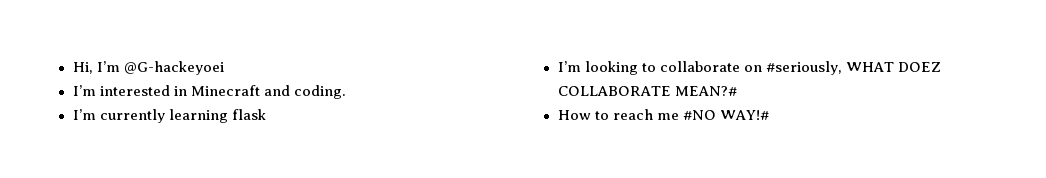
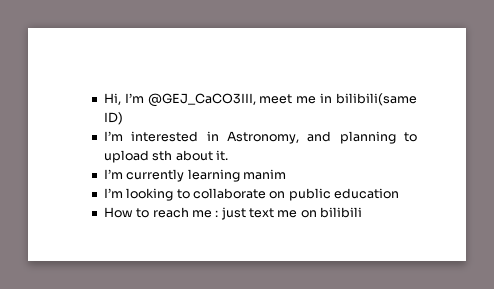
[123,61,224,75] [72,85,346,99] @G-hackeyoei // I’m interested in Minecraft and coding. -> [147,93,417,107] [103,112,123,125] [103,131,417,144] [103,150,228,163] @GEJ_CaCO3III, meet me in bilibili(same ID) // I’m interested in Astronomy, and planning to upload sth about it.
[231,109,266,120] flask -> [242,169,286,180] manim
[765,61,941,75] [557,86,737,96] #seriously, WHAT DOEZ COLLABORATE MEAN?# -> [288,188,399,201] public education
[682,110,769,120] #NO WAY!# -> [215,207,363,220] : just text me on bilibili

